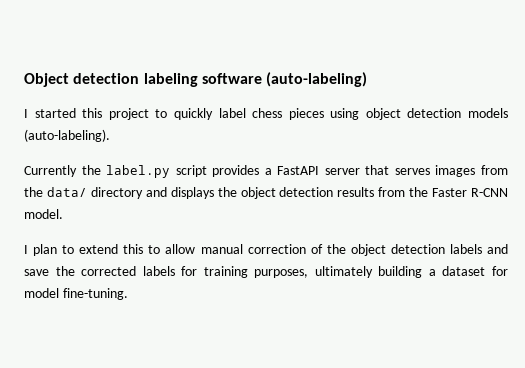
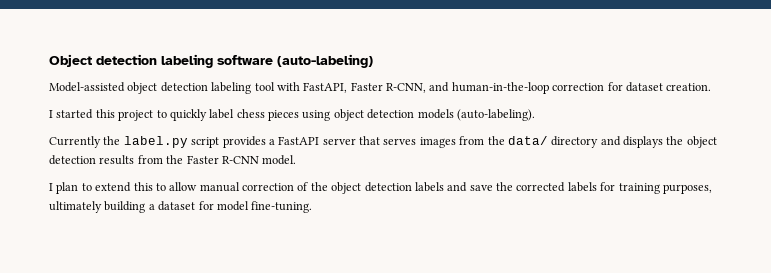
(368, 79) none -> [49,82,712,94] // Model-assisted object detection labeling tool with FastAPI, Faster R-CNN, and human-in-the-loop correction for dataset creation.

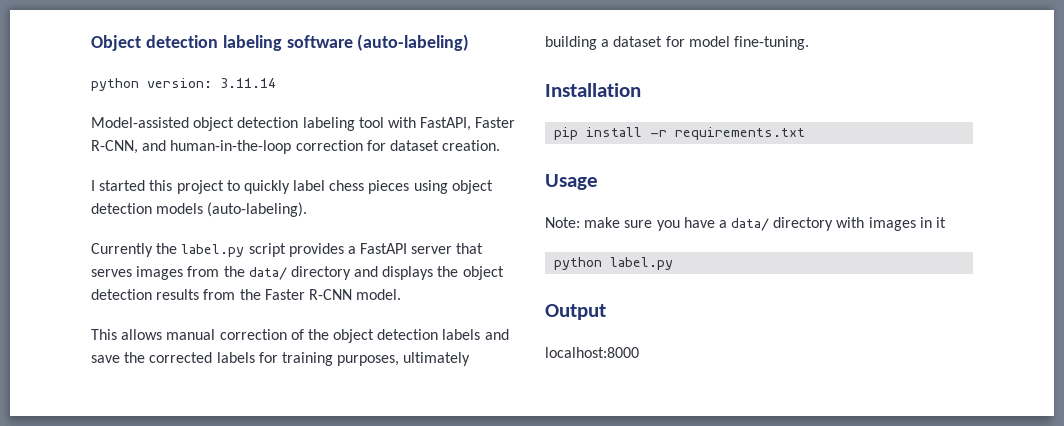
(373, 61) none -> [91,78,276,91] // python version: 3.11.14
[49,182,198,194] I plan to extend this to allow -> [91,329,163,340] This allows
(313, 207) none -> [545,83,641,97] [554,127,806,140] [545,174,598,190] [545,217,947,231] [554,257,674,270] [545,304,606,320] [545,347,639,358] // Installation // pip install -r requirements.txt // Usage // Note: make sure you have a data/ directory with images in it // python label.py // Output // localhost:8000

